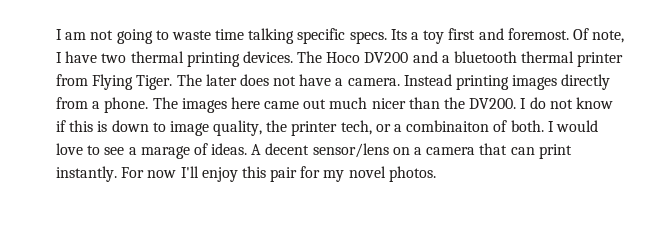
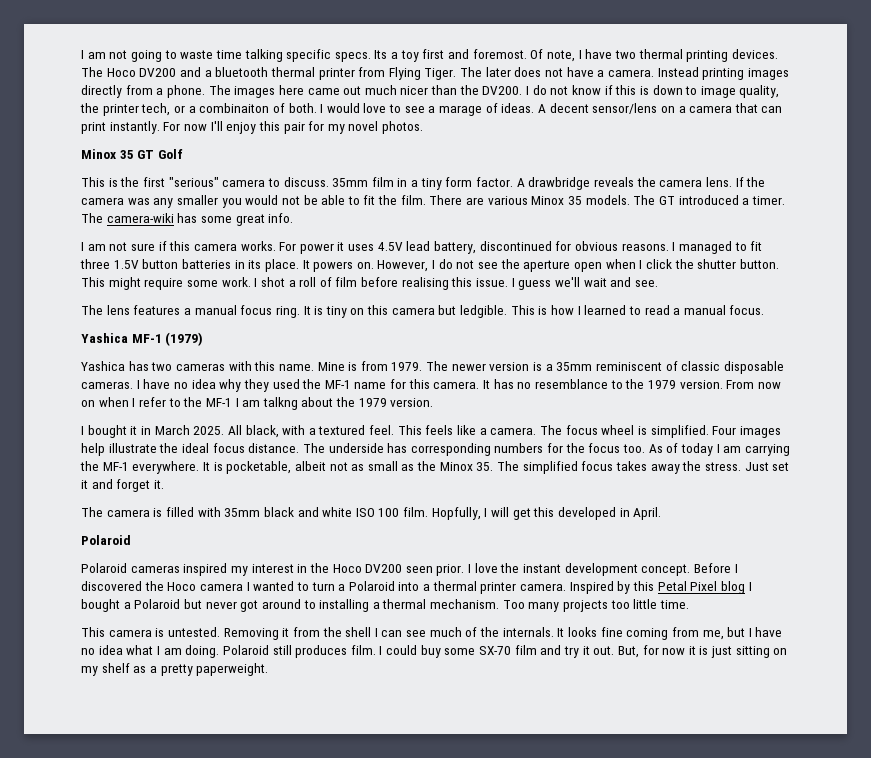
(436, 174) none -> [81,149,183,159] [81,177,766,190] [81,195,785,208] [81,213,294,226] [81,241,763,254] [80,259,779,272] [81,277,658,290] [81,305,765,318] [81,332,204,346] [81,361,784,374] [81,379,781,392] [81,397,434,410] [81,425,781,438] [81,443,790,456] [80,461,790,474] [81,479,164,492] [81,507,662,520] [81,535,131,545] [81,563,738,576] [81,581,752,594] [81,599,689,612] [81,627,783,640] [81,645,788,658] [81,663,269,676] // Minox 35 GT Golf // This is the first "serious" camera to discuss. 35mm film in a tiny form factor. A drawbridge reveals the camera lens. If the camera was any smaller you would not be able to fit the film. There are various Minox 35 models. The GT introduced a timer. The camera-wiki has some great info. // I am not sure if this camera works. For power it uses 4.5V lead battery, discontinued for obvious reasons. I managed to fit three 1.5V button batteries in its place. It powers on. However, I do not see the aperture open when I click the shutter button. This might require some work. I shot a roll of film before realising this issue. I guess we'll wait and see. // The lens features a manual focus ring. It is tiny on this camera but ledgible. This is how I learned to read a manual focus. // Yashica MF-1 (1979) // Yashica has two cameras with this name. Mine is from 1979. The newer version is a 35mm reminiscent of classic disposable cameras. I have no idea why they used the MF-1 name for this camera. It has no resemblance to the 1979 version. From now on when I refer to the MF-1 I am talkng about the 1979 version. // I bought it in March 2025. All black, with a textured feel. This feels like a camera. The focus wheel is simplified. Four images help illustrate the ideal focus distance. The underside has corresponding numbers for the focus too. As of today I am carrying the MF-1 everywhere. It is pocketable, albeit not as small as the Minox 35. The simplified focus takes away the stress. Just set it and forget it. // The camera is filled with 35mm black and white ISO 100 film. Hopfully, I will get this developed in April. // Polaroid // Polaroid cameras inspired my interest in the Hoco DV200 seen prior. I love the instant development concept. Before I discovered the Hoco camera I wanted to turn a Polaroid into a thermal printer camera. Inspired by this Petal Pixel blog I bought a Polaroid but never got around to installing a thermal mechanism. Too many projects too little time. // This camera is untested. Removing it from the shell I can see much of the internals. It looks fine coming from me, but I have no idea what I am doing. Polaroid still produces film. I could buy some SX-70 film and try it out. But, for now it is just sitting on my shelf as a pretty paperweight.

